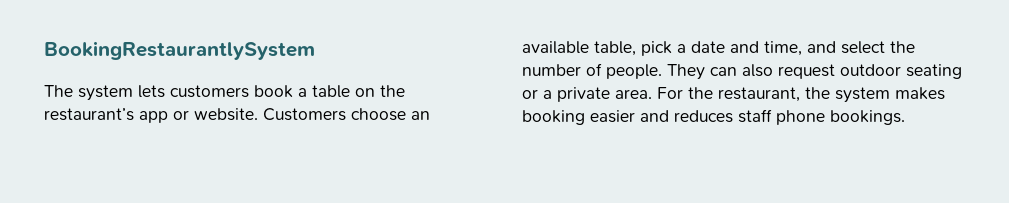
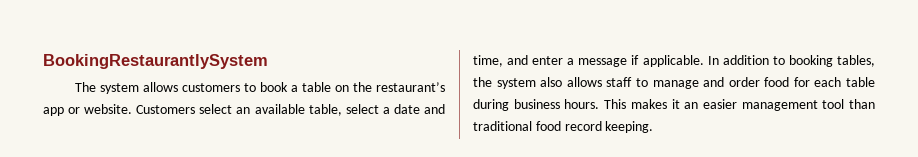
[138,85,249,98] lets customers -> [142,82,256,92] allows customers to
[351,108,406,121] choose -> [199,104,233,114] select
[641,41,672,56] pick -> [345,104,379,114] select
[841,41,915,54] [522,63,962,80] [522,87,945,103] [522,109,905,125] select the number of people. They can also request outdoor seating or a private area. For the restaurant, the system makes booking easier and reduces staff phone bookings. -> [532,55,875,67] [473,77,875,89] [473,99,875,111] [473,121,654,133] enter a message if applicable. In addition to booking tables, the system also allows staff to manage and order food for each table during business hours. This makes it an easier management tool than traditional food record keeping.

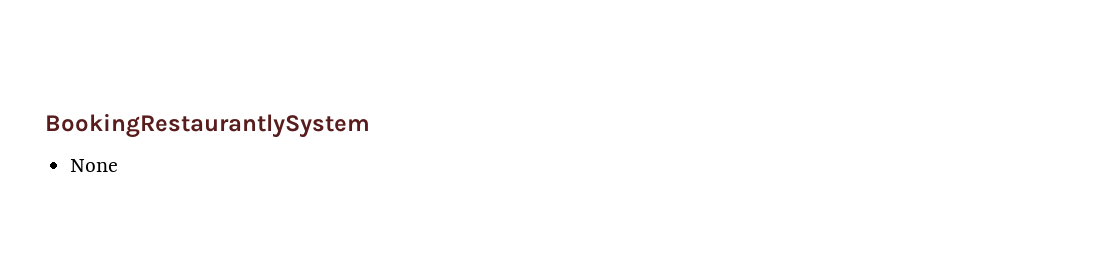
[74,82,446,94] [43,104,445,116] [473,55,875,67] [473,77,875,89] [473,99,875,111] [473,121,654,133] // The system allows customers to book a table on the restaurant’s app or website. Customers select an available table, select a date and time, and enter a message if applicable. In addition to booking tables, the system also allows staff to manage and order food for each table during business hours. This makes it an easier management tool than traditional food record keeping. -> [70,159,119,172] // None

